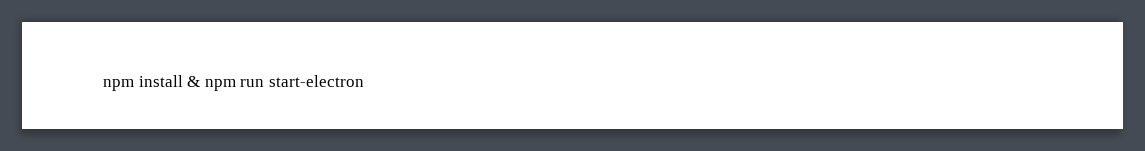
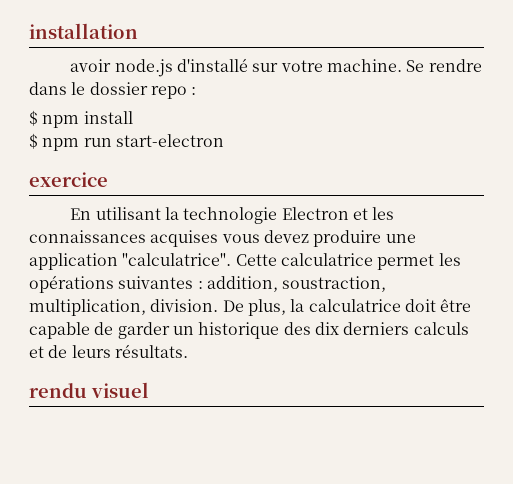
(103, 85) none -> [29,23,138,39] [70,58,482,77] [29,82,197,99] [29,110,38,126] installation // avoir node.js d'installé sur votre machine. Se rendre dans le dossier repo : // $
[187,76,201,87] & -> [29,133,38,149] // $
(364, 81) none -> [29,172,108,187] [70,207,395,224] [29,230,416,247] [29,253,461,270] [29,275,387,293] [29,299,472,316] [29,322,469,339] [29,344,188,358] [29,382,149,398] // exercice // En utilisant la technologie Electron et les connaissances acquises vous devez produire une application "calculatrice". Cette calculatrice permet les opérations suivantes : addition, soustraction, multiplication, division. De plus, la calculatrice doit être capable de garder un historique des dix derniers calculs et de leurs résultats. // rendu visuel

